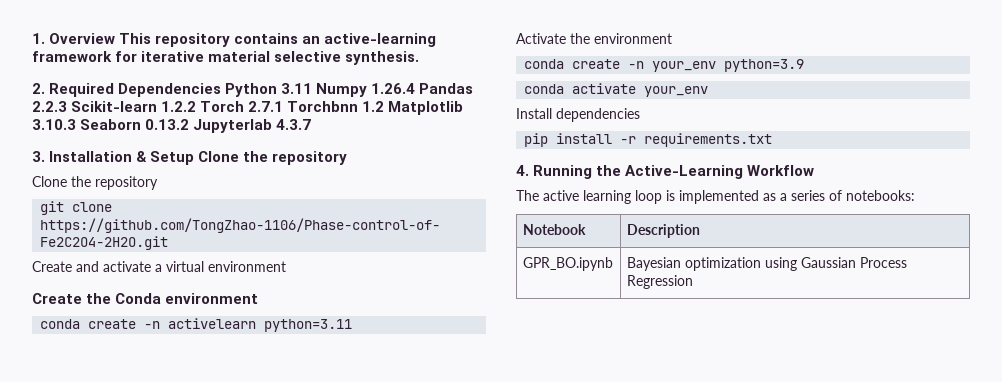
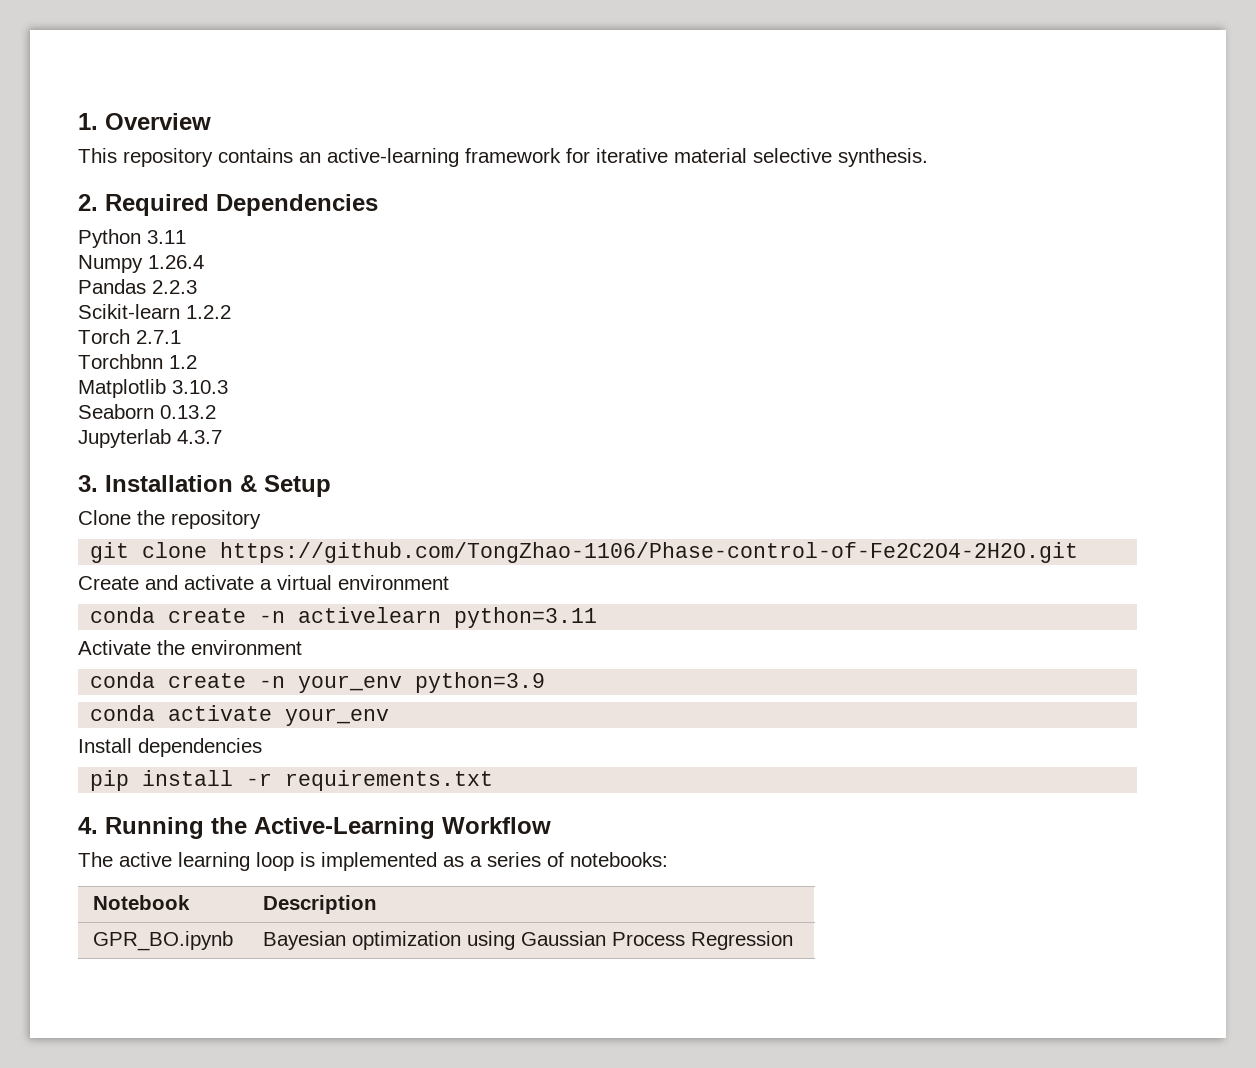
(116, 38) none -> (211, 121) //
(222, 90) none -> (378, 205) //
(313, 88) none -> (186, 237) //
(416, 88) none -> (204, 262) //
(67, 106) none -> (197, 287) //
(197, 106) none -> (231, 312) //
(284, 106) none -> (181, 337) //
(385, 106) none -> (197, 362) //
(76, 124) none -> (228, 387) //
(190, 124) none -> (216, 412) //
[198,151,348,165] Clone the repository -> (331, 486) none
[32,293,259,304] // Create the Conda environment -> (449, 582) none

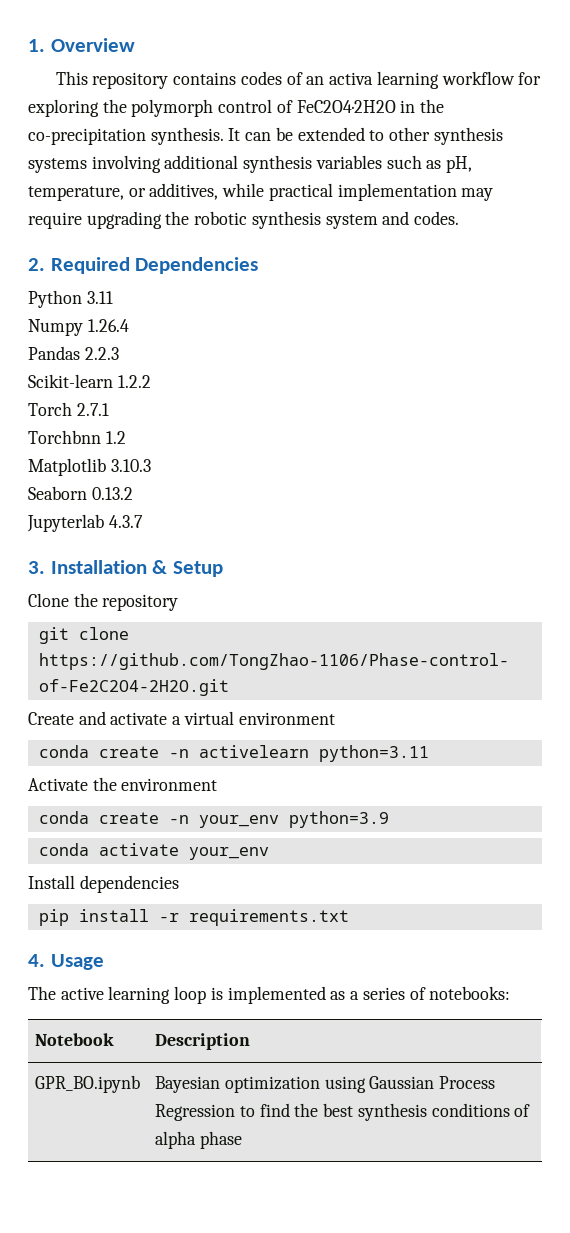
[299,148,928,167] an active-learning framework for iterative material selective synthesis. -> [240,71,542,89] [28,99,445,117] [28,127,503,145] [28,155,473,173] [28,183,494,201] [28,211,460,229] codes of an activa learning workflow for exploring the polymorph control of FeC2O4·2H2O in the co-precipitation synthesis. It can be extended to other synthesis systems involving additional synthesis variables such as pH, temperature, or additives, while practical implementation may require upgrading the robotic synthesis system and codes.
[105,817,551,839] Running the Active-Learning Workflow -> [50,954,104,970] Usage
(793, 940) none -> [239,1103,531,1121] [155,1131,242,1149] to find the best synthesis conditions of alpha phase

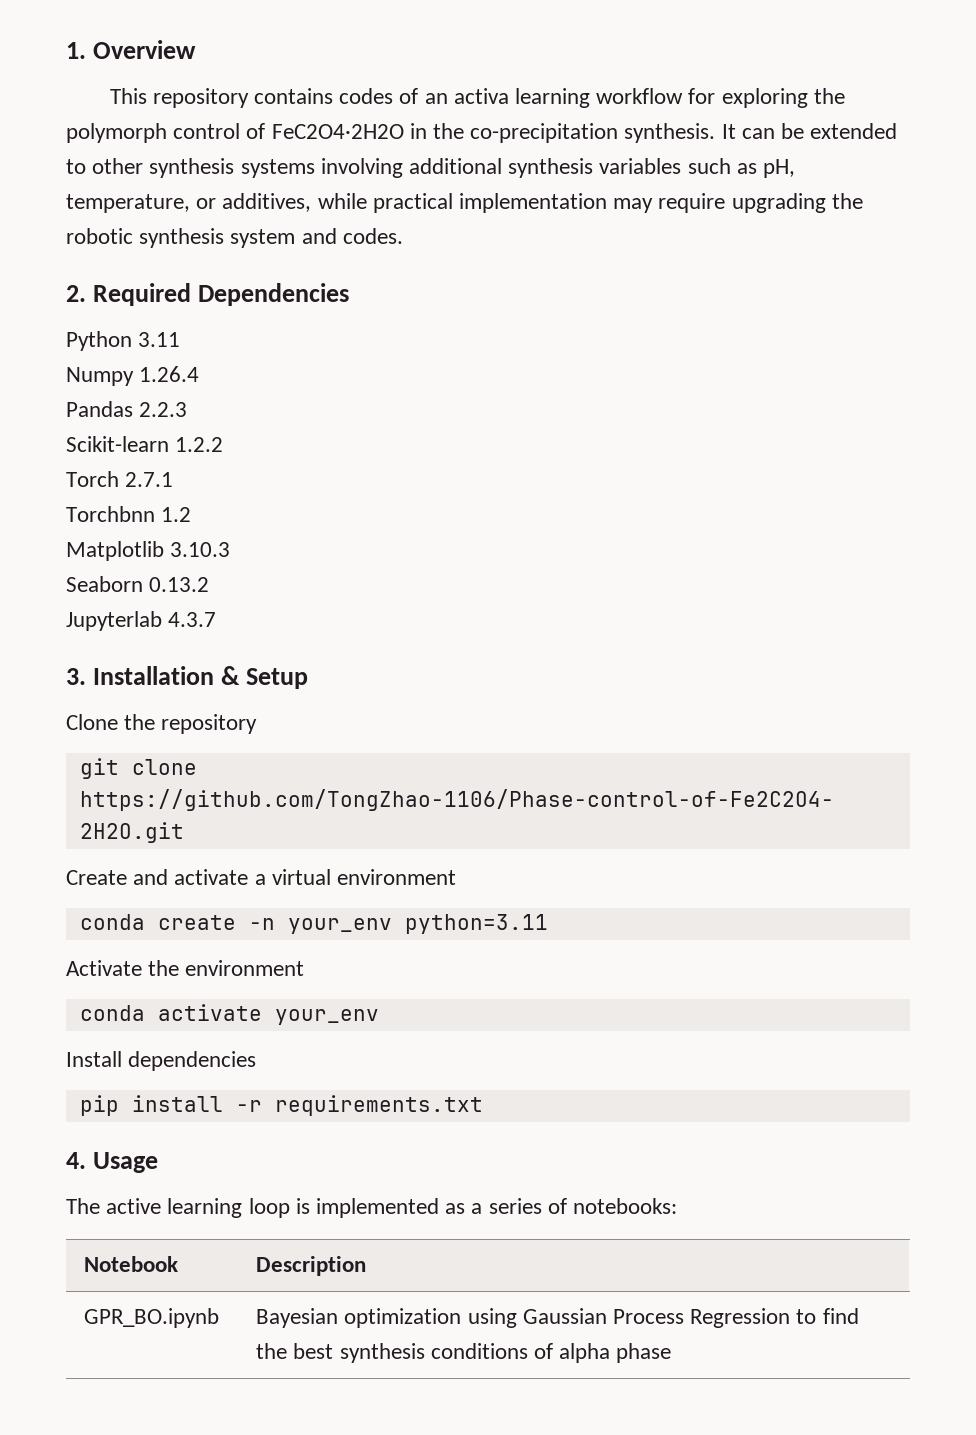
[198,745,309,758] activelearn -> [287,918,392,934] your_env
[38,811,389,828] // conda create -n your_env python=3.9 -> (305, 968) none

